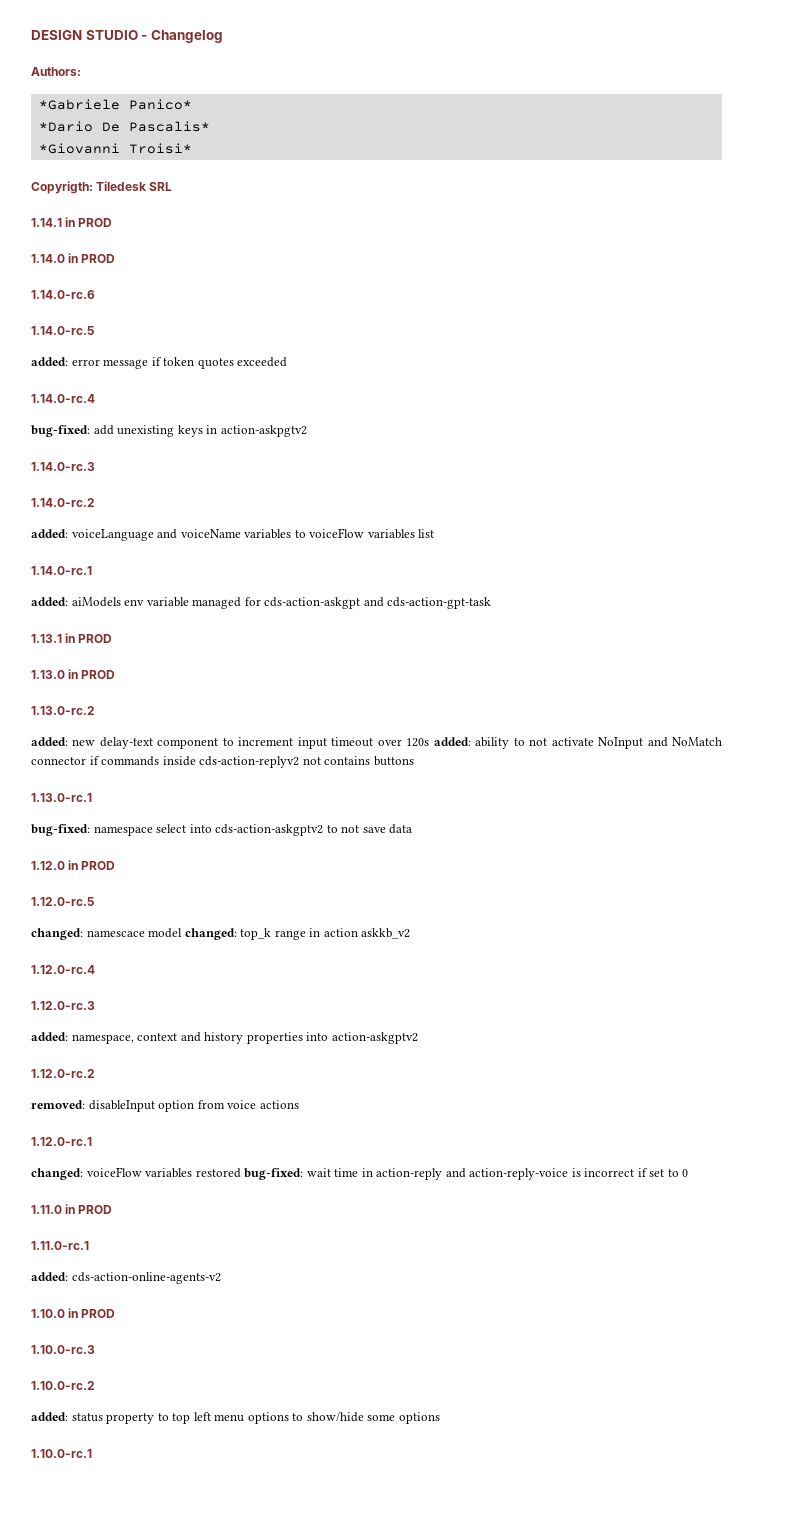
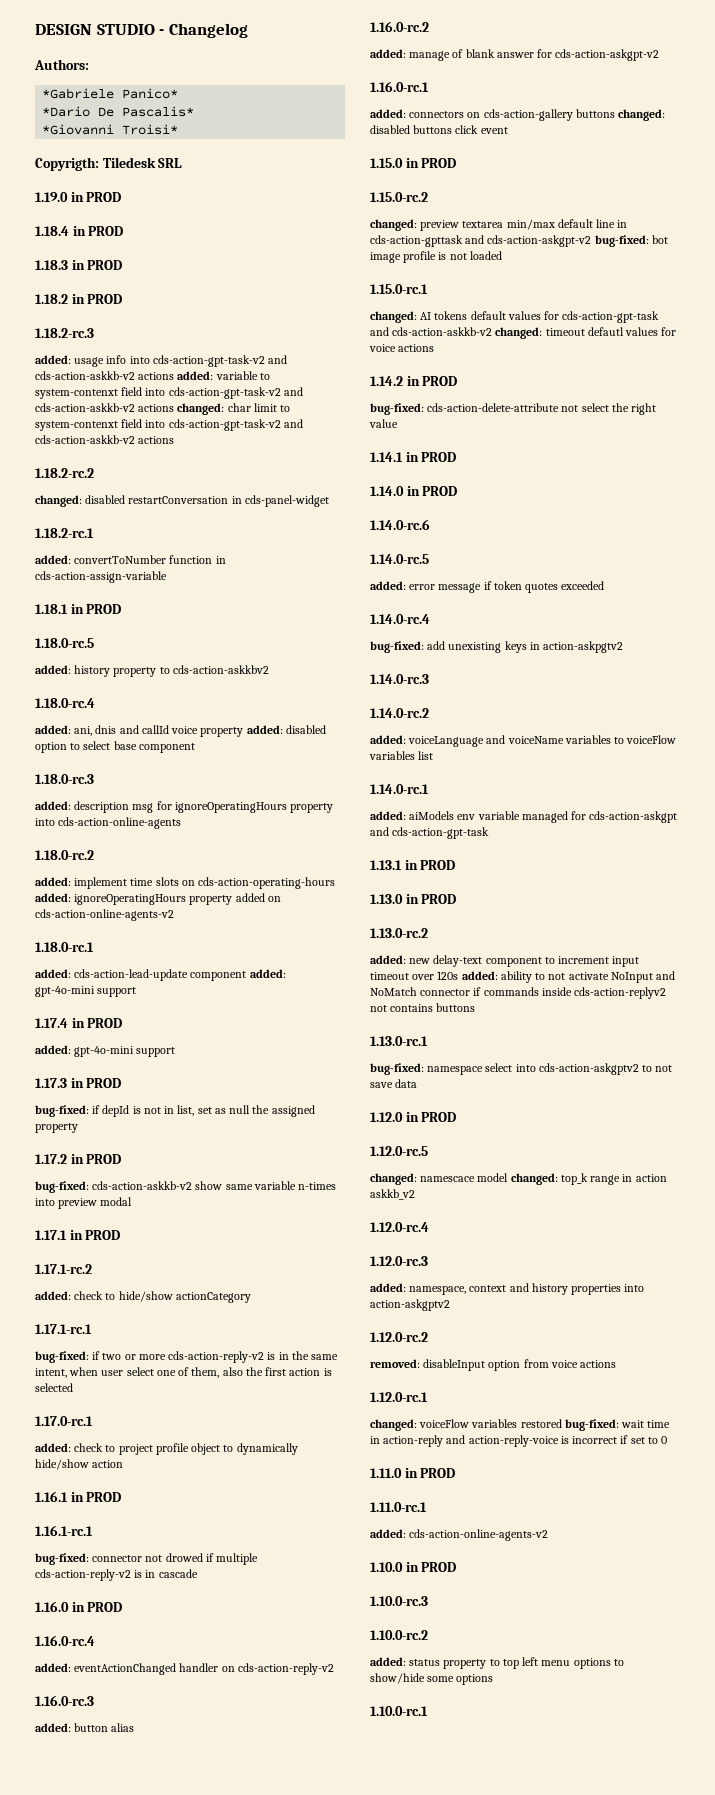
(173, 186) none -> [35,192,122,202] [35,226,124,236] [35,260,123,270] [35,294,123,304] [35,328,94,338] [35,355,288,367] [35,371,270,380] [35,387,303,399] [35,403,291,415] [35,419,303,431] [35,435,175,444] [35,468,94,478] [35,495,329,507] [35,528,94,538] [35,555,226,564] [35,571,167,583] [35,604,122,614] [35,638,94,648] [35,665,269,677] [35,698,95,708] [35,725,326,737] [35,741,195,753] [35,774,94,784] [35,801,334,813] [35,817,182,829] [35,850,94,860] [35,877,336,889] [35,893,281,905] [35,909,174,921] [35,942,94,952] [35,969,286,981] [35,986,137,997] [35,1018,123,1028] [35,1045,176,1057] [35,1078,122,1088] [35,1105,315,1117] [35,1123,78,1133] [35,1154,122,1164] [35,1181,337,1193] [35,1197,133,1209] [35,1230,121,1240] [35,1264,92,1274] [35,1291,251,1303] [35,1324,92,1334] [35,1351,339,1363] [35,1367,332,1378] [35,1383,73,1392] [35,1416,93,1426] [35,1443,298,1455] [35,1459,124,1470] [35,1491,122,1502] [35,1525,93,1536] [35,1553,259,1565] [35,1569,198,1581] [35,1601,123,1612] [35,1635,95,1646] [35,1663,334,1675] [35,1695,94,1706] [35,1723,135,1732] [370,21,429,32] [370,49,660,61] [370,81,429,92] [370,109,666,121] [370,125,508,134] [370,158,457,168] [370,192,428,202] [370,219,628,231] [370,235,668,247] [370,251,502,263] [370,284,428,294] [370,311,660,323] [370,327,677,339] [369,344,435,352] [370,376,458,386] [370,403,657,415] [369,419,398,428] // 1.19.0 in PROD // 1.18.4 in PROD // 1.18.3 in PROD // 1.18.2 in PROD // 1.18.2-rc.3 // added: usage info into cds-action-gpt-task-v2 and cds-action-askkb-v2 actions added: variable to system-contenxt field into cds-action-gpt-task-v2 and cds-action-askkb-v2 actions changed: char limit to system-contenxt field into cds-action-gpt-task-v2 and cds-action-askkb-v2 actions // 1.18.2-rc.2 // changed: disabled restartConversation in cds-panel-widget // 1.18.2-rc.1 // added: convertToNumber function in cds-action-assign-variable // 1.18.1 in PROD // 1.18.0-rc.5 // added: history property to cds-action-askkbv2 // 1.18.0-rc.4 // added: ani, dnis and callId voice property added: disabled option to select base component // 1.18.0-rc.3 // added: description msg for ignoreOperatingHours property into cds-action-online-agents // 1.18.0-rc.2 // added: implement time slots on cds-action-operating-hours added: ignoreOperatingHours property added on cds-action-online-agents-v2 // 1.18.0-rc.1 // added: cds-action-lead-update component added: gpt-4o-mini support // 1.17.4 in PROD // added: gpt-4o-mini support // 1.17.3 in PROD // bug-fixed: if depId is not in list, set as null the assigned property // 1.17.2 in PROD // bug-fixed: cds-action-askkb-v2 show same variable n-times into preview modal // 1.17.1 in PROD // 1.17.1-rc.2 // added: check to hide/show actionCategory // 1.17.1-rc.1 // bug-fixed: if two or more cds-action-reply-v2 is in the same intent, when user select one of them, also the first action is selected // 1.17.0-rc.1 // added: check to project profile object to dynamically hide/show action // 1.16.1 in PROD // 1.16.1-rc.1 // bug-fixed: connector not drowed if multiple cds-action-reply-v2 is in cascade // 1.16.0 in PROD // 1.16.0-rc.4 // added: eventActionChanged handler on cds-action-reply-v2 // 1.16.0-rc.3 // added: button alias // 1.16.0-rc.2 // added: manage of blank answer for cds-action-askgpt-v2 // 1.16.0-rc.1 // added: connectors on cds-action-gallery buttons changed: disabled buttons click event // 1.15.0 in PROD // 1.15.0-rc.2 // changed: preview textarea min/max default line in cds-action-gpttask and cds-action-askgpt-v2 bug-fixed: bot image profile is not loaded // 1.15.0-rc.1 // changed: AI tokens default values for cds-action-gpt-task and cds-action-askkb-v2 changed: timeout defautl values for voice actions // 1.14.2 in PROD // bug-fixed: cds-action-delete-attribute not select the right value

